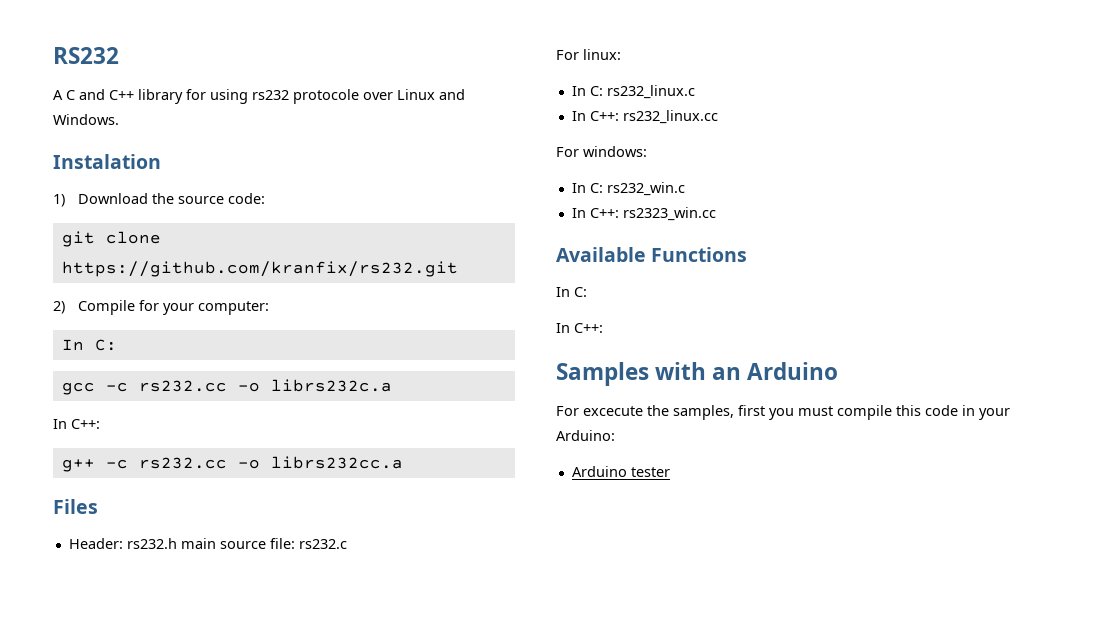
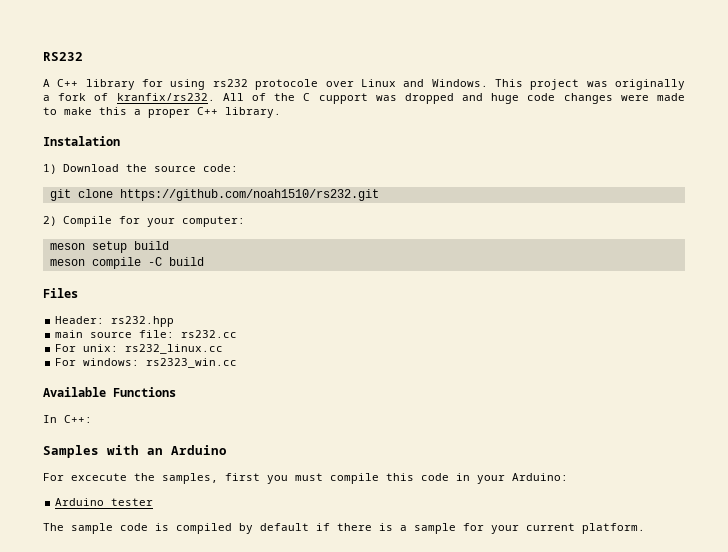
[66,89,105,100] C and -> (50, 83) none
(119, 119) none -> [494,79,685,90] [43,93,685,104] [43,107,281,118] This project was originally a fork of kranfix/rs232. All of the C cupport was dropped and huge code changes were made to make this a proper C++ library.
[61,261,458,277] https://github.com/kranfix/rs232.git -> [119,189,379,201] https://github.com/noah1510/rs232.git
[61,339,117,351] [61,379,392,395] [53,419,100,429] [61,456,403,472] In C: // gcc -c rs232.cc -o librs232c.a // In C++: // g++ -c rs232.cc -o librs232cc.a -> [49,241,169,253] [49,257,204,269] meson setup build // meson compile -C build
[126,538,177,549] rs232.h -> [111,316,175,327] rs232.hpp //
[298,539,347,549] [556,49,621,60] [571,85,695,99] [571,110,718,124] [556,146,647,157] [571,182,685,196] [571,208,619,218] rs232.c // For linux: // In C: rs232_linux.c // In C++: rs232_linux.cc // For windows: // In C: rs232_win.c // In C++: -> [181,330,238,338] [55,344,224,354] [55,358,140,366] rs232.cc // For unix: rs232_linux.cc // For windows:
[556,287,587,297] // In C: -> (176, 392) none
(670, 472) none -> [43,523,645,534] // The sample code is compiled by default if there is a sample for your current platform.

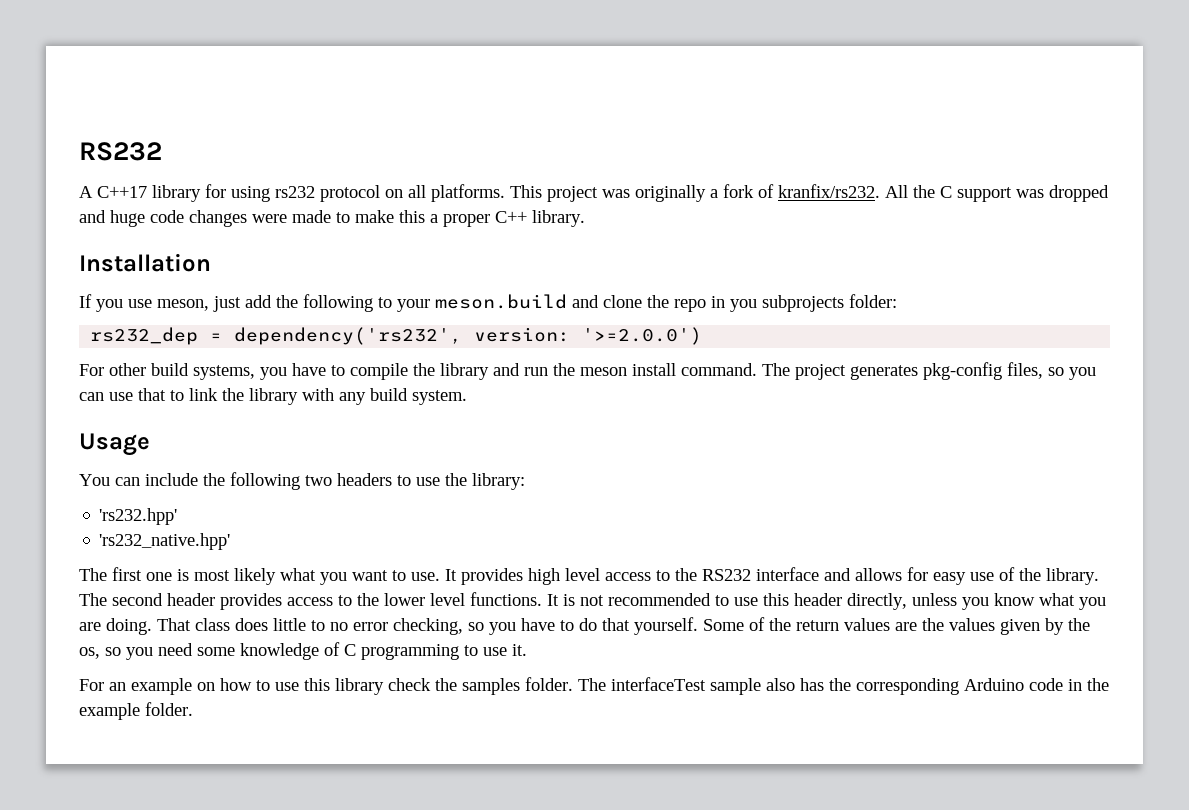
[57,79,79,87] C++ -> [97,186,147,198] C++17
[255,79,488,90] protocole over Linux and Windows. -> [320,184,505,202] protocol on all platforms.
[251,93,266,101] of -> (908, 191) none
[318,93,368,104] cupport -> [957,187,1012,202] support
[43,136,120,146] [43,164,238,174] [49,189,379,201] [43,216,245,227] [49,241,169,253] [49,257,204,269] [43,288,78,298] [55,316,175,327] [55,330,238,338] [55,344,224,354] [55,358,238,368] [43,387,176,397] [43,415,92,423] [43,445,227,458] [43,473,568,484] [55,498,154,506] [43,523,645,534] Instalation // 1) Download the source code: // git clone https://github.com/noah1510/rs232.git // 2) Compile for your computer: // meson setup build // meson compile -C build // Files // Header: rs232.hpp // main source file: rs232.cc // For unix: rs232_linux.cc // For windows: rs2323_win.cc // Available Functions // In C++: // Samples with an Arduino // For excecute the samples, first you must compile this code in your Arduino: // Arduino tester // The sample code is compiled by default if there is a sample for your current platform. -> [79,253,211,272] [79,294,897,312] [90,327,703,345] [79,362,1096,380] [79,388,467,405] [79,433,150,456] [79,472,525,490] [99,508,178,525] [99,533,231,550] [79,567,1099,585] [79,592,1106,610] [79,617,1090,635] [79,642,527,660] [79,677,1109,695] [79,702,193,720] Installation // If you use meson, just add the following to your meson.build and clone the repo in you subprojects folder: // rs232_dep = dependency('rs232', version: '>=2.0.0') // For other build systems, you have to compile the library and run the meson install command. The project generates pkg-config files, so you can use that to link the library with any build system. // Usage // You can include the following two headers to use the library: // 'rs232.hpp' // 'rs232_native.hpp' // The first one is most likely what you want to use. It provides high level access to the RS232 interface and allows for easy use of the library. The second header provides access to the lower level functions. It is not recommended to use this header directly, unless you know what you are doing. That class does little to no error checking, so you have to do that yourself. Some of the return values are the values given by the os, so you need some knowledge of C programming to use it. // For an example on how to use this library check the samples folder. The interfaceTest sample also has the corresponding Arduino code in the example folder.

